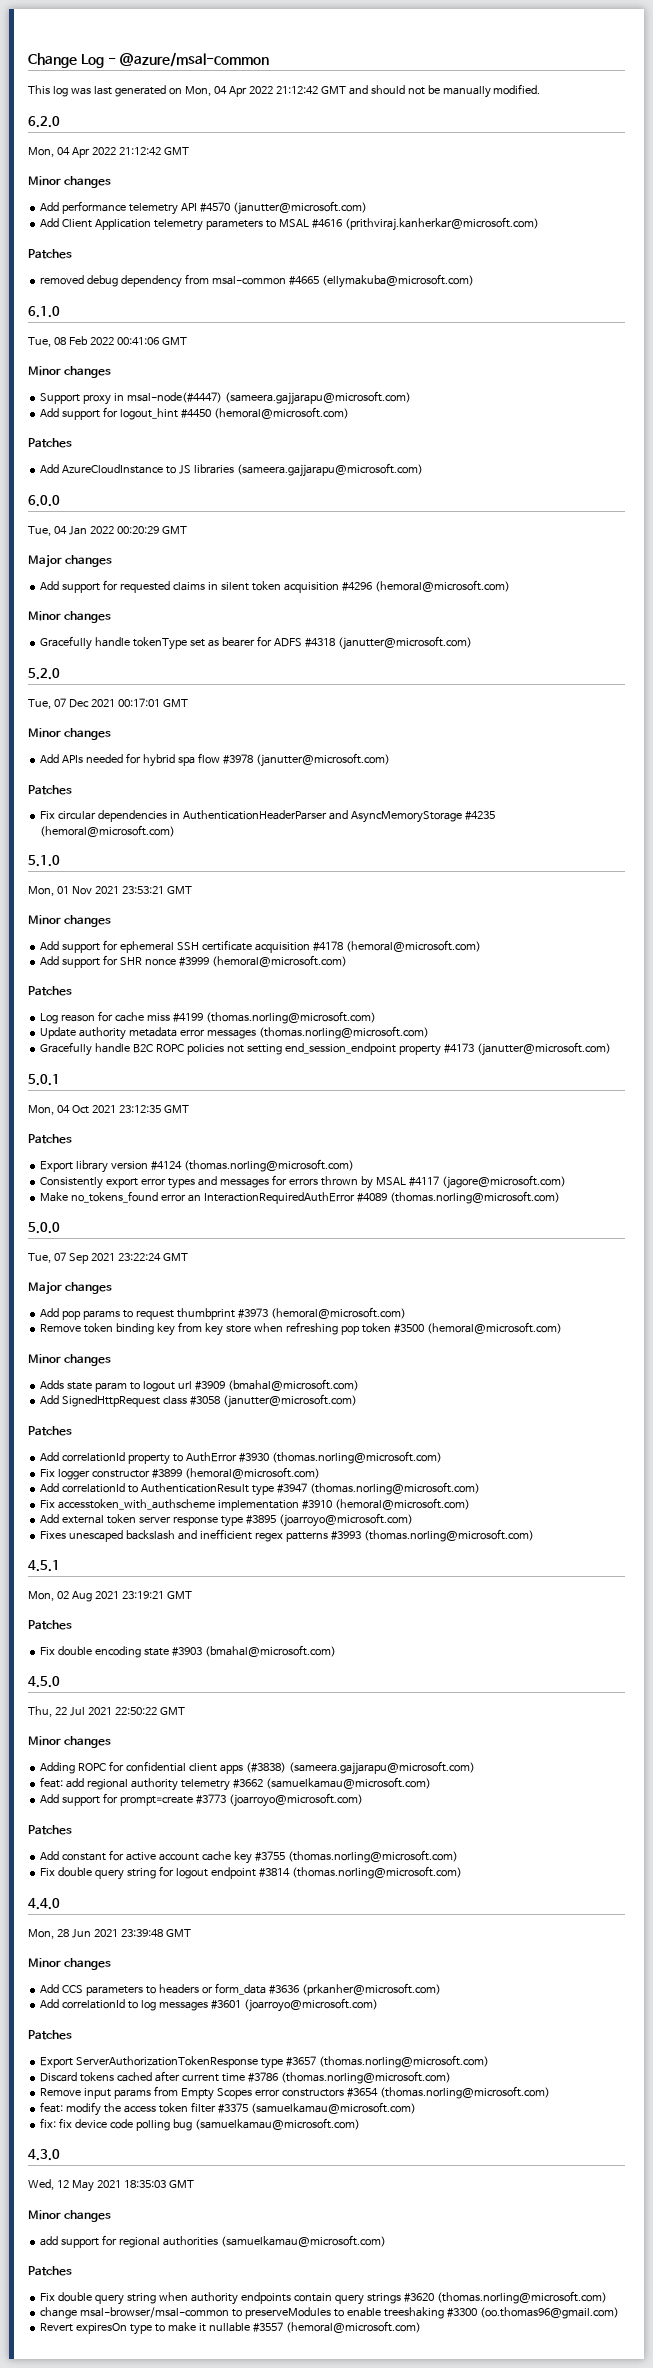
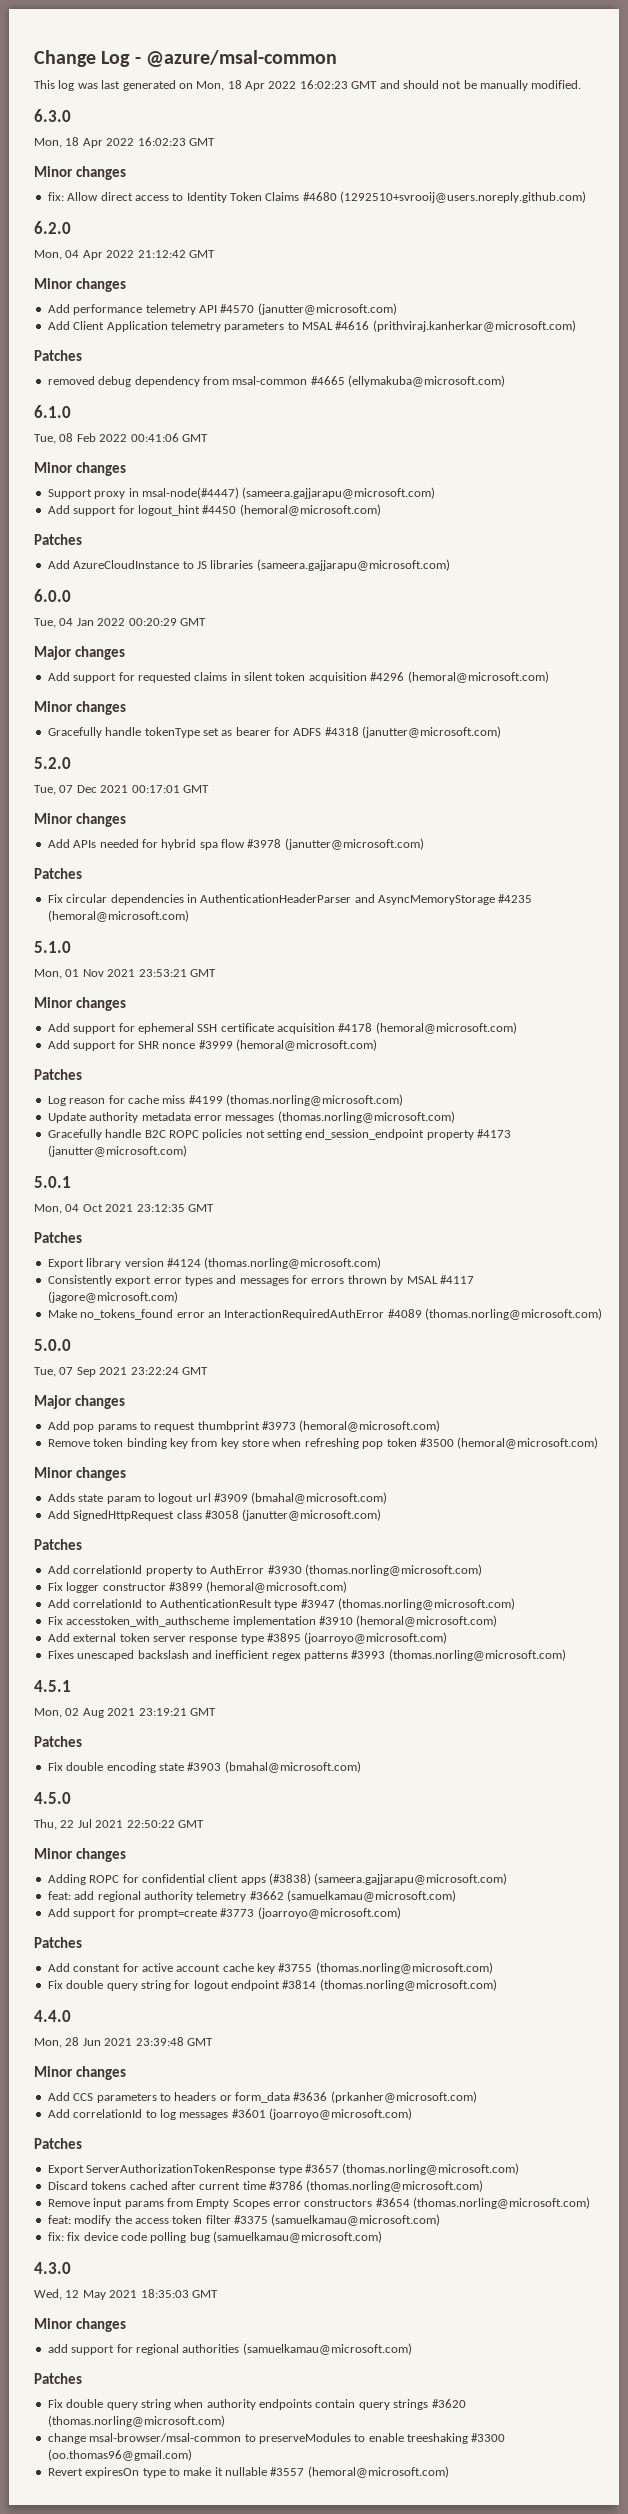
[213,86,318,97] 04 Apr 2022 21:12:42 -> [227,80,348,91] 18 Apr 2022 16:02:23
(541, 89) none -> [34,109,71,122] [34,137,215,148] [34,166,126,180] [47,191,587,203] // 6.3.0 // Mon, 18 Apr 2022 16:02:23 GMT // Minor changes // fix: Allow direct access to Identity Token Claims #4680 (1292510+svrooij@users.noreply.github.com)

